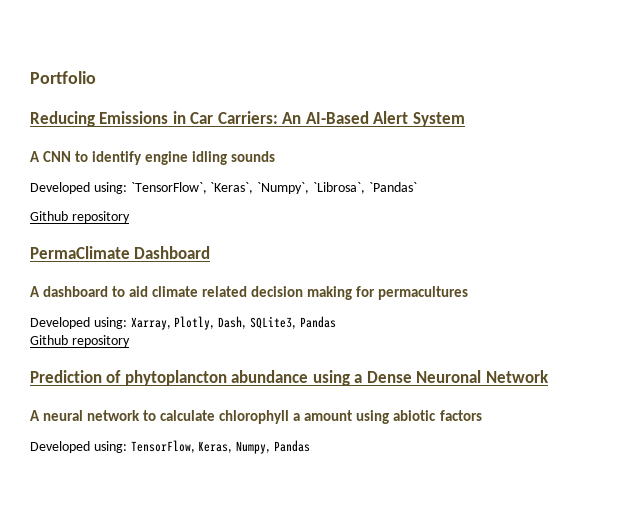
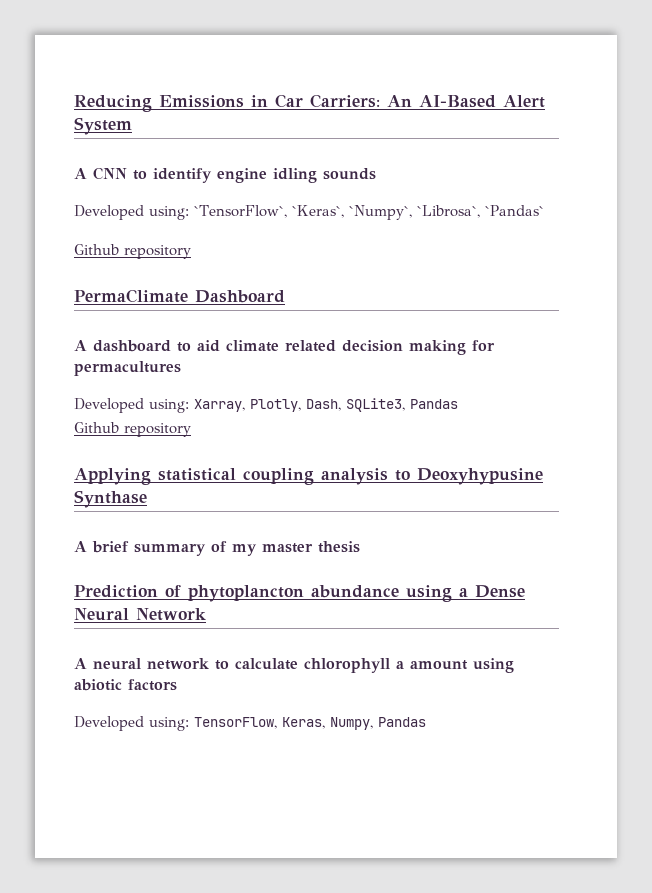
[30,71,96,84] Portfolio // -> (74, 103) none
(130, 341) none -> [74,468,543,485] [74,490,147,508] [74,541,360,556] // Applying statistical coupling analysis to Deoxyhypusine Synthase // A brief summary of my master thesis
[416,370,482,383] Neuronal -> [74,608,129,621] Neural

